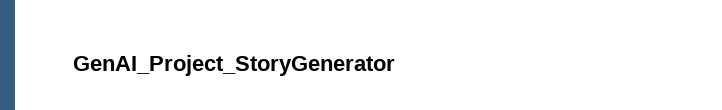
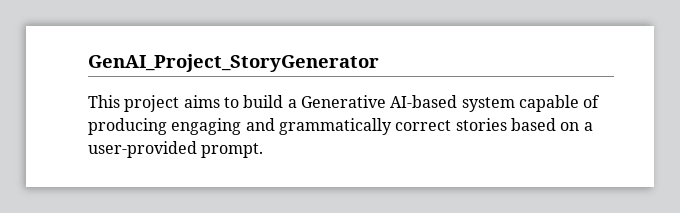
(395, 65) none -> [88,95,601,112] [88,118,593,135] [88,141,264,158] // This project aims to build a Generative AI-based system capable of producing engaging and grammatically correct stories based on a user-provided prompt.

